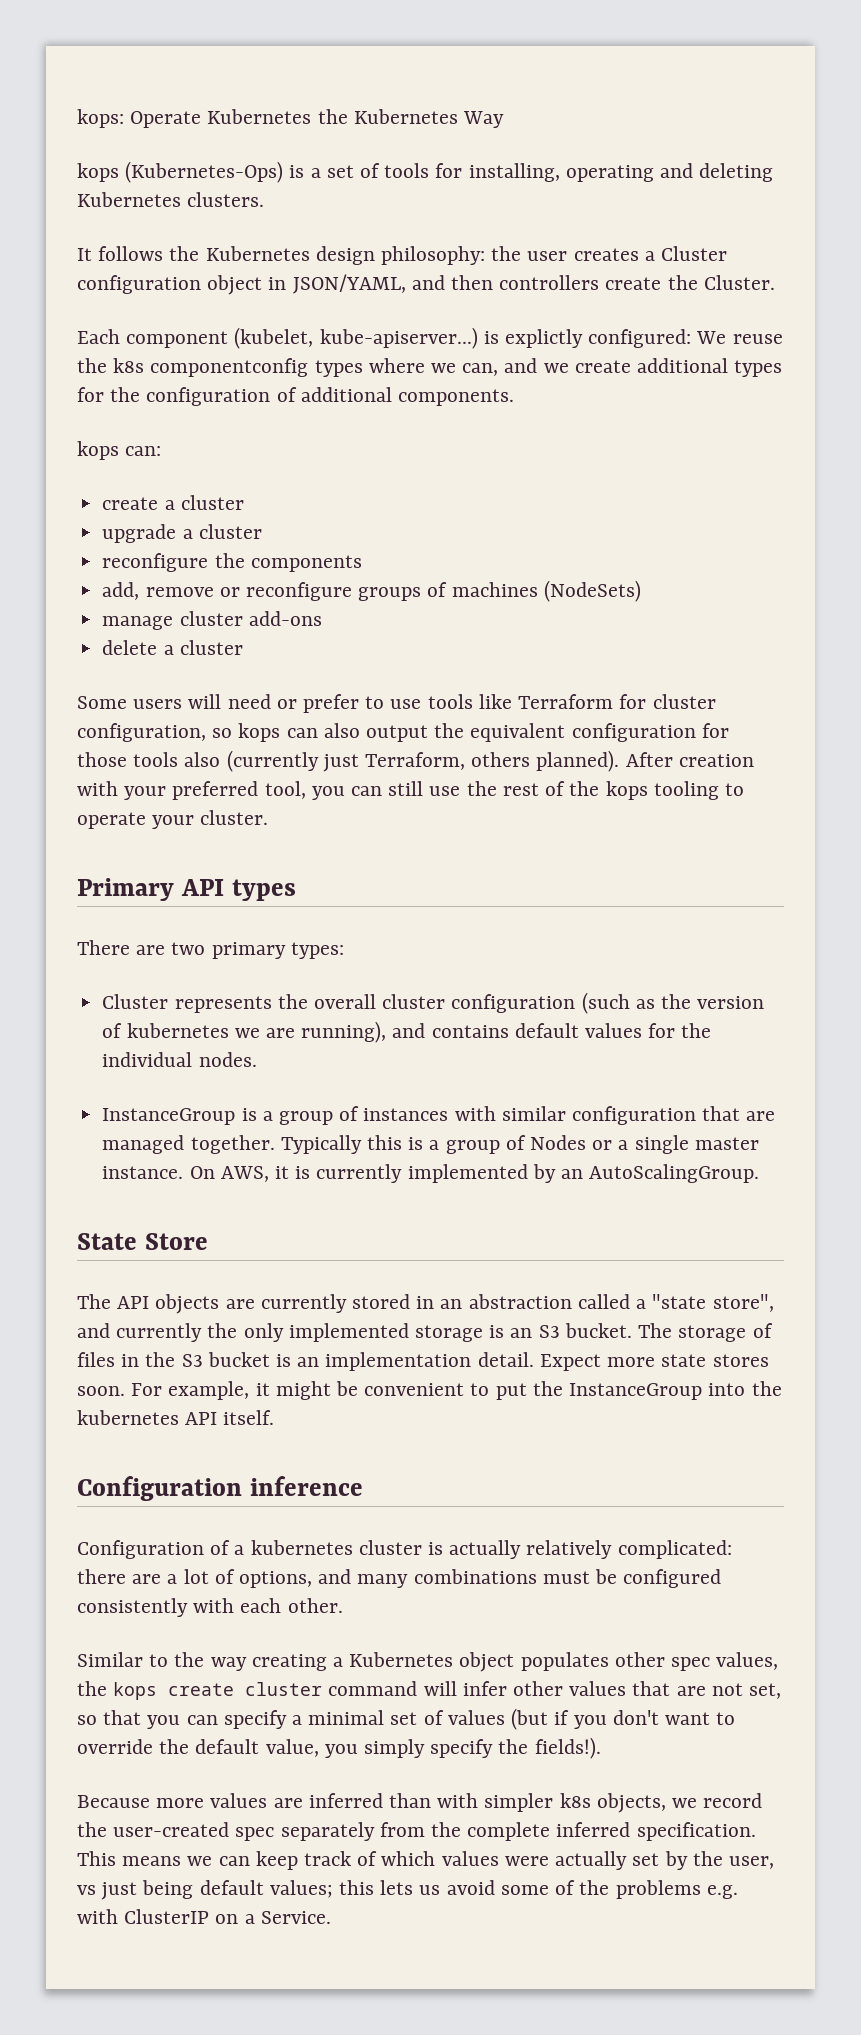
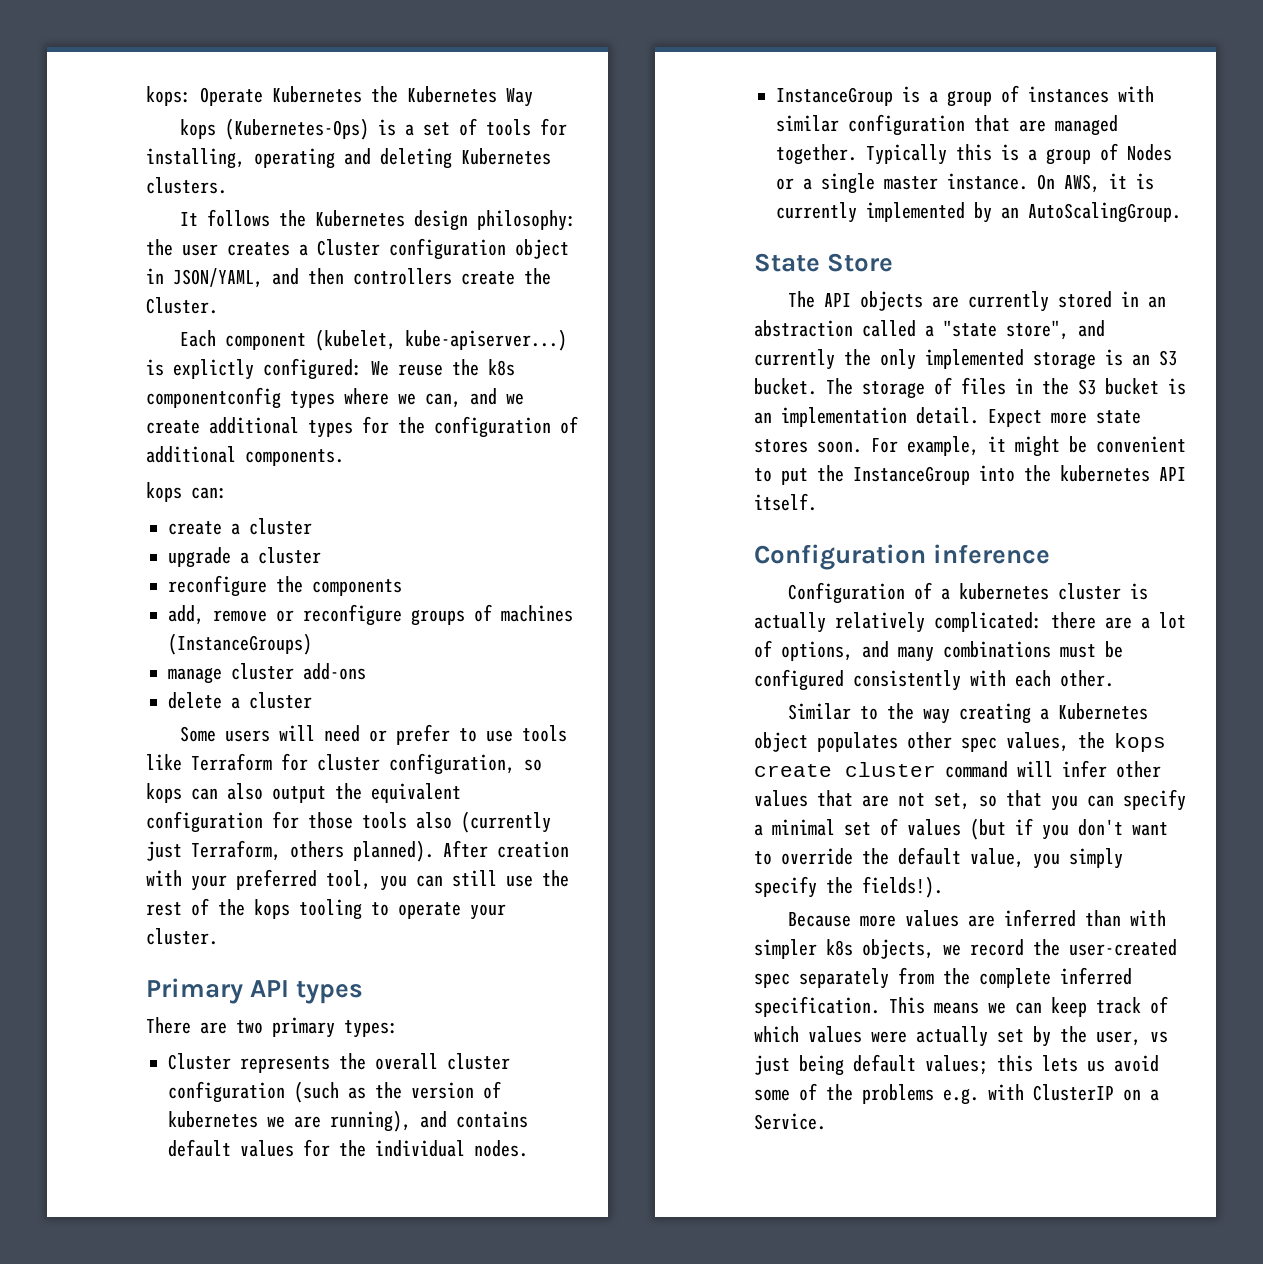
[543,580,641,602] (NodeSets) -> [168,633,312,655] (InstanceGroups)

